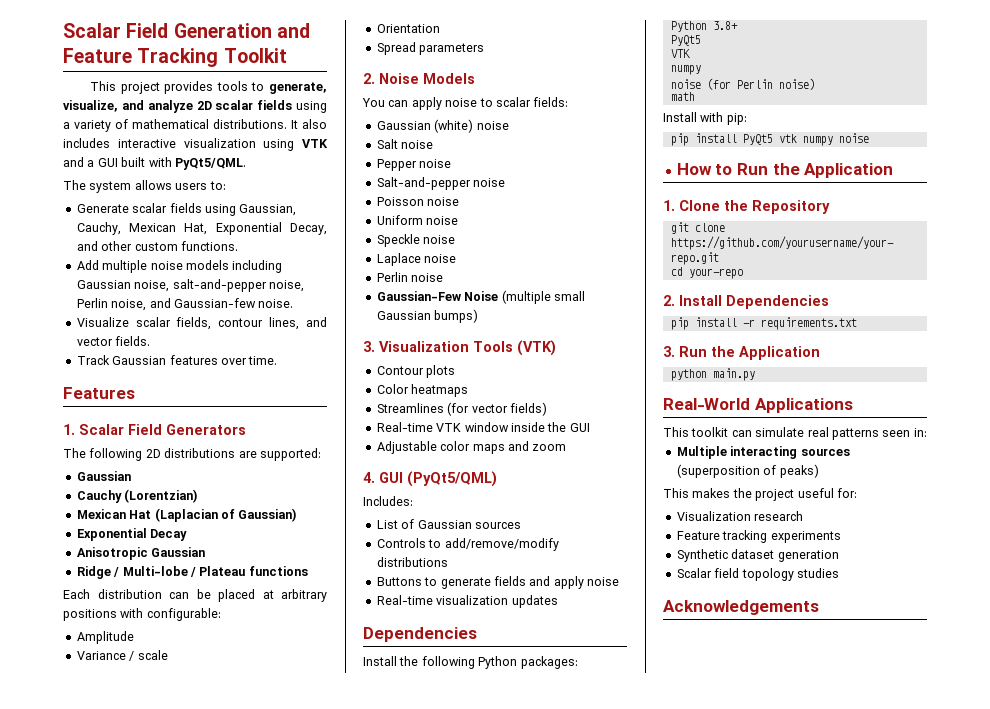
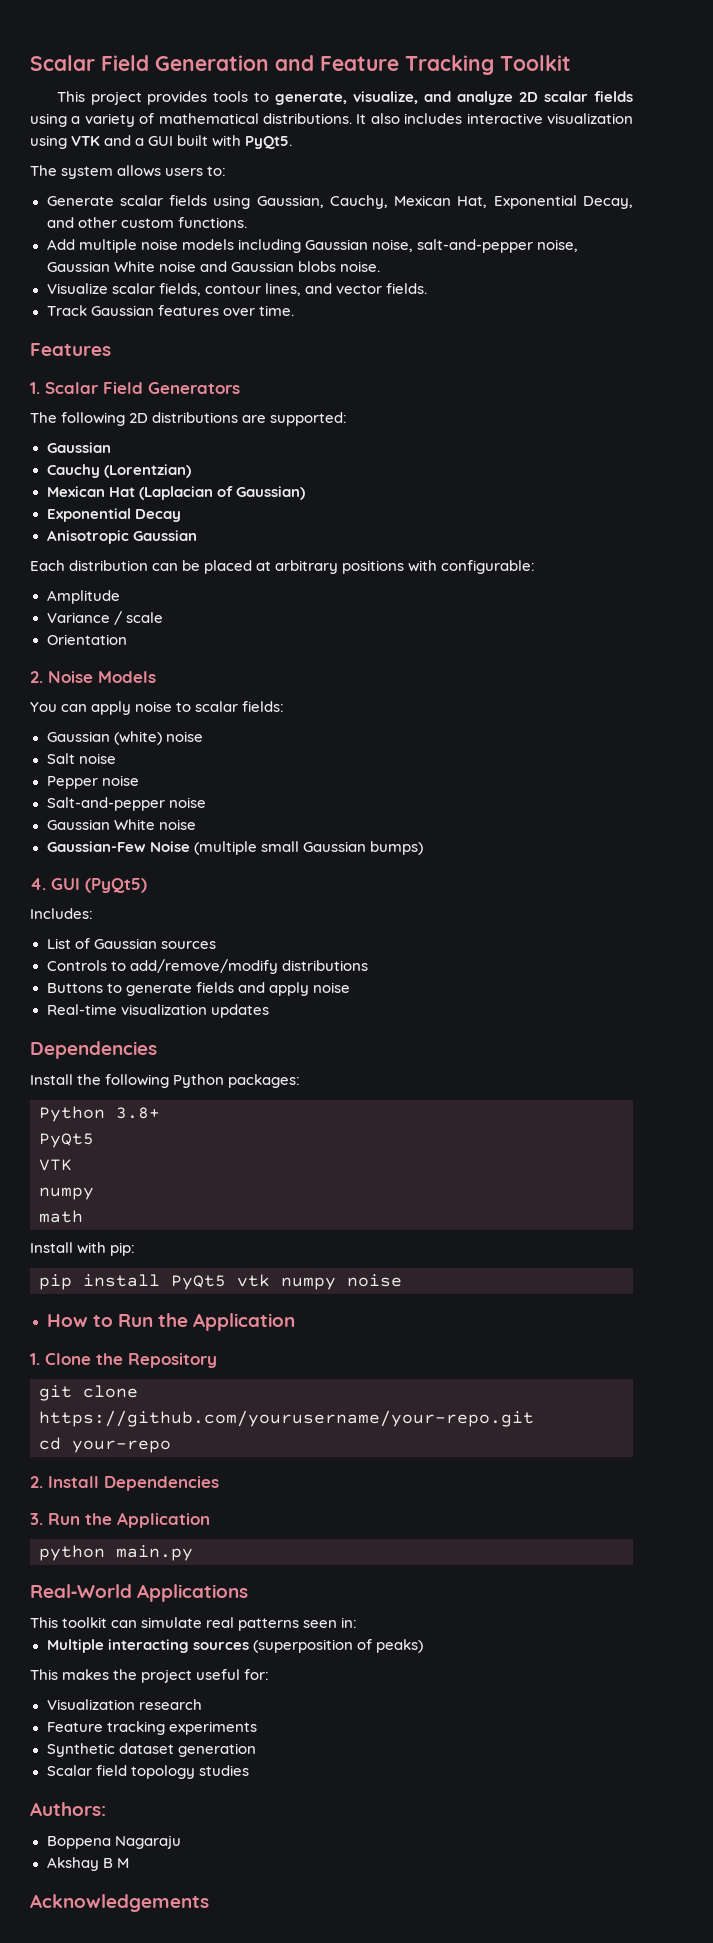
[174,158,246,170] PyQt5/QML. -> [245,136,293,149] PyQt5.
[76,298,256,311] Perlin noise, and Gaussian-few -> [46,261,336,272] Gaussian White noise and Gaussian blobs
[76,566,308,579] // Ridge / Multi-lobe / Plateau functions -> (197, 535) none
[376,42,485,55] // Spread parameters -> (127, 639) none
[376,197,460,206] [376,215,459,225] [376,234,456,247] [376,253,457,266] [376,272,408,282] Poisson noise // Uniform noise // Speckle noise // Laplace noise // Perlin -> [46,819,155,830] Gaussian White
[363,340,556,356] [376,365,456,378] [376,384,469,397] [376,402,547,416] [376,422,590,432] [376,441,567,454] // 3. Visualization Tools (VTK) // Contour plots // Color heatmaps // Streamlines (for vector fields) // Real-time VTK window inside the GUI // Adjustable color maps and zoom -> (423, 848) none
[407,471,497,487] (PyQt5/QML) -> [85,878,147,893] (PyQt5)
[670,78,815,90] // noise (for Perlin noise) -> (94, 1193) none
[670,317,857,330] // pip install -r requirements.txt -> (219, 1483) none
(839, 573) none -> [30,1802,106,1816] [46,1835,181,1849] [46,1857,129,1871] // Authors: // Boppena Nagaraju // Akshay B M

